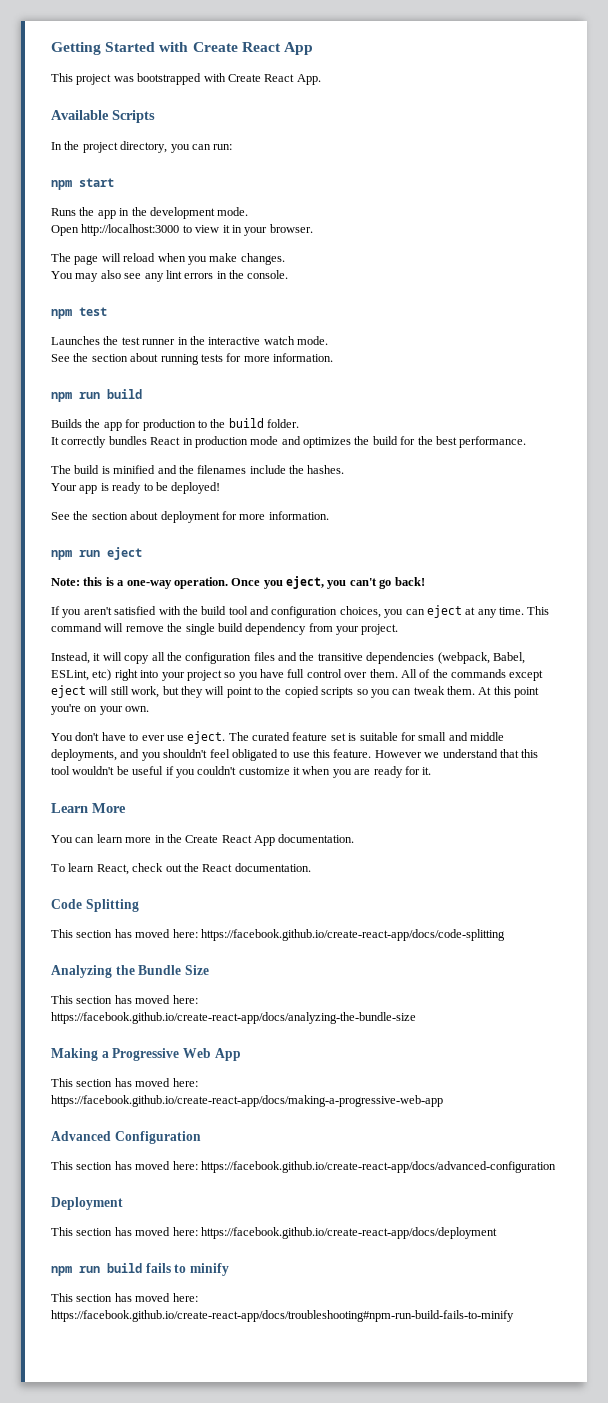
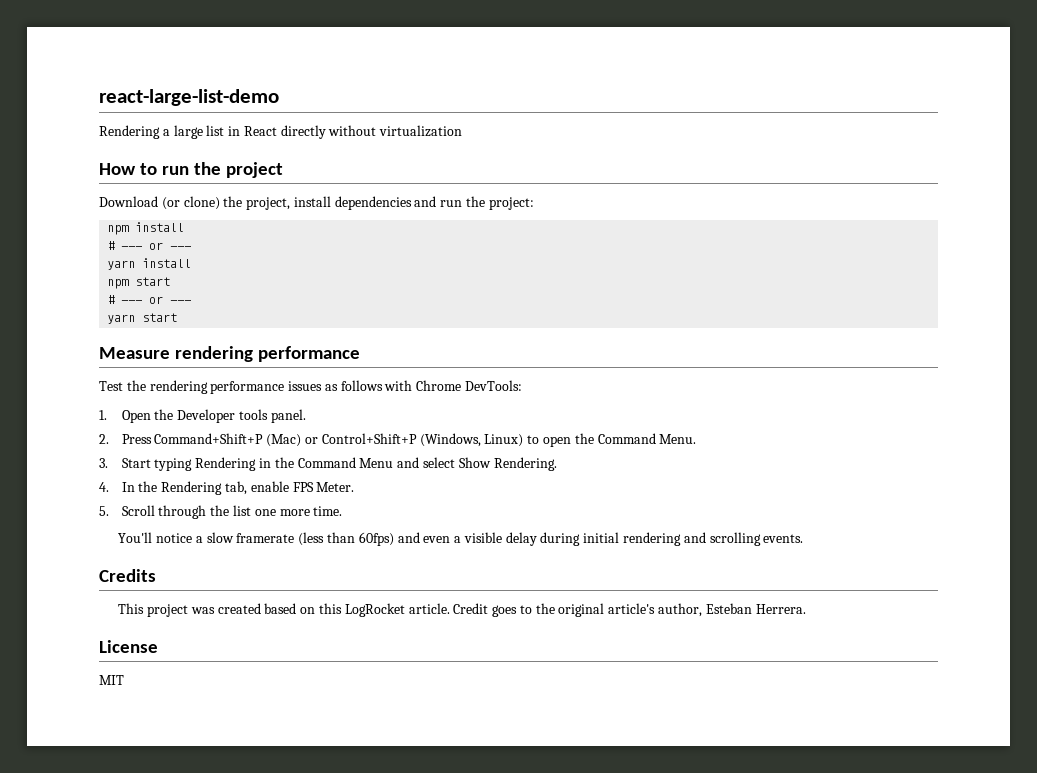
[51,42,313,55] [51,73,321,85] [51,110,155,123] [51,141,233,153] [51,178,114,190] [51,207,249,219] [51,224,313,236] [51,253,285,265] [51,270,289,282] [51,307,107,319] [51,336,328,345] [51,353,333,365] [51,389,142,402] [51,418,299,431] [51,436,527,448] [51,465,345,474] [51,482,221,494] [51,511,329,523] [51,547,142,560] [51,576,425,589] [51,605,550,618] [51,623,399,635] [51,652,525,664] [51,669,544,681] [51,685,540,698] [51,704,150,715] [51,731,504,744] [51,749,539,761] [51,766,432,778] [51,803,126,813] [51,834,355,846] [51,863,311,875] [51,899,139,912] [51,929,505,941] [51,965,209,978] [51,995,198,1004] [51,1012,416,1024] [51,1048,241,1061] [51,1078,198,1087] [51,1095,443,1107] [51,1131,201,1144] [51,1161,556,1173] [51,1197,123,1210] [51,1227,497,1239] [51,1263,229,1276] [51,1293,198,1302] [51,1310,514,1322] Getting Started with Create React App // This project was bootstrapped with Create React App. // Available Scripts // In the project directory, you can run: // npm start // Runs the app in the development mode. // Open http://localhost:3000 to view it in your browser. // The page will reload when you make changes. // You may also see any lint errors in the console. // npm test // Launches the test runner in the interactive watch mode. // See the section about running tests for more information. // npm run build // Builds the app for production to the build folder. // It correctly bundles React in production mode and optimizes the build for the best performance. // The build is minified and the filenames include the hashes. // Your app is ready to be deployed! // See the section about deployment for more information. // npm run eject // Note: this is a one-way operation. Once you eject, you can't go back! // If you aren't satisfied with the build tool and configuration choices, you can eject at any time. This command will remove the single build dependency from your project. // Instead, it will copy all the configuration files and the transitive dependencies (webpack, Babel, ESLint, etc) right into your project so you have full control over them. All of the commands except eject will still work, but they will point to the copied scripts so you can tweak them. At this point you're on your own. // You don't have to ever use eject. The curated feature set is suitable for small and middle deployments, and you shouldn't feel obligated to use this feature. However we understand that this tool wouldn't be useful if you couldn't customize it when you are ready for it. // Learn More // You can learn more in the Create React App documentation. // To learn React, check out the React documentation. // Code Splitting // This section has moved here: https://facebook.github.io/create-react-app/docs/code-splitting // Analyzing the Bundle Size // This section has moved here: https://facebook.github.io/create-react-app/docs/analyzing-the-bundle-size // Making a Progressive Web App // This section has moved here: https://facebook.github.io/create-react-app/docs/making-a-progressive-web-app // Advanced Configuration // This section has moved here: https://facebook.github.io/create-react-app/docs/advanced-configuration // Deployment // This section has moved here: https://facebook.github.io/create-react-app/docs/deployment // npm run build fails to minify // This section has moved here: https://facebook.github.io/create-react-app/docs/troubleshooting#npm-run-build-fails-to-minify -> [99,89,279,106] [99,125,463,139] [99,162,283,178] [99,196,534,210] [107,222,185,235] [107,241,192,250] [107,258,192,270] [107,277,171,289] [107,295,192,304] [107,313,178,324] [99,346,360,362] [99,380,523,394] [99,409,306,423] [99,433,697,447] [99,457,557,471] [99,481,355,495] [99,505,343,519] [118,532,804,546] [99,569,156,582] [118,603,806,617] [99,640,158,653] [99,675,124,685] react-large-list-demo // Rendering a large list in React directly without virtualization // How to run the project // Download (or clone) the project, install dependencies and run the project: // npm install // # --- or --- // yarn install // npm start // # --- or --- // yarn start // Measure rendering performance // Test the rendering performance issues as follows with Chrome DevTools: // 1. Open the Developer tools panel. // 2. Press Command+Shift+P (Mac) or Control+Shift+P (Windows, Linux) to open the Command Menu. // 3. Start typing Rendering in the Command Menu and select Show Rendering. // 4. In the Rendering tab, enable FPS Meter. // 5. Scroll through the list one more time. // You'll notice a slow framerate (less than 60fps) and even a visible delay during initial rendering and scrolling events. // Credits // This project was created based on this LogRocket article. Credit goes to the original article's author, Esteban Herrera. // License // MIT

